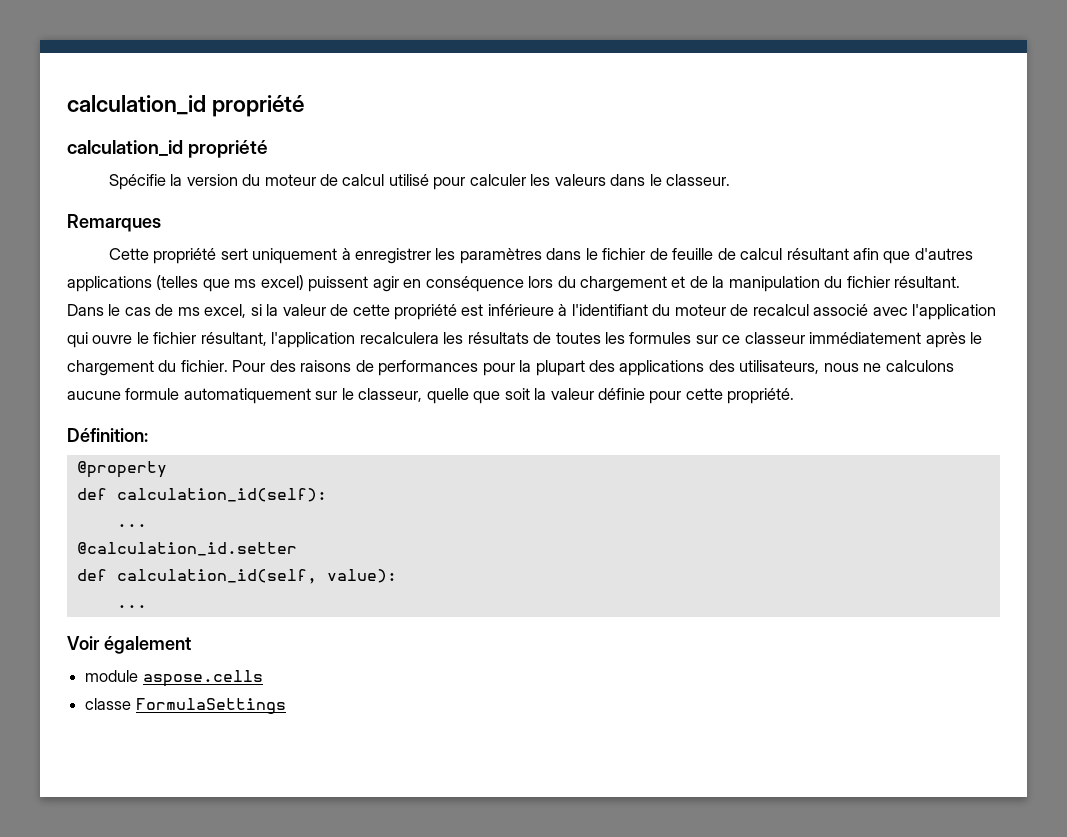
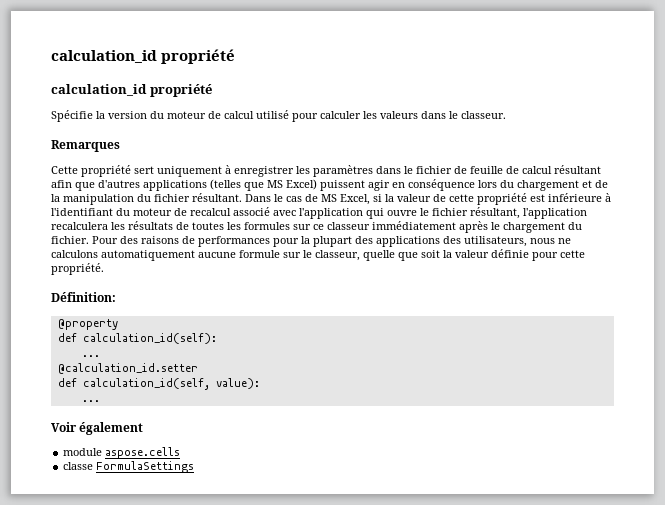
[234,275,304,290] ms excel) -> [267,179,317,190] MS Excel)
[177,304,247,318] ms excel, -> [321,194,370,205] MS Excel,
(954, 366) none -> [101,250,195,261] automatiquement
[183,388,311,404] automatiquement -> (280, 254) none

